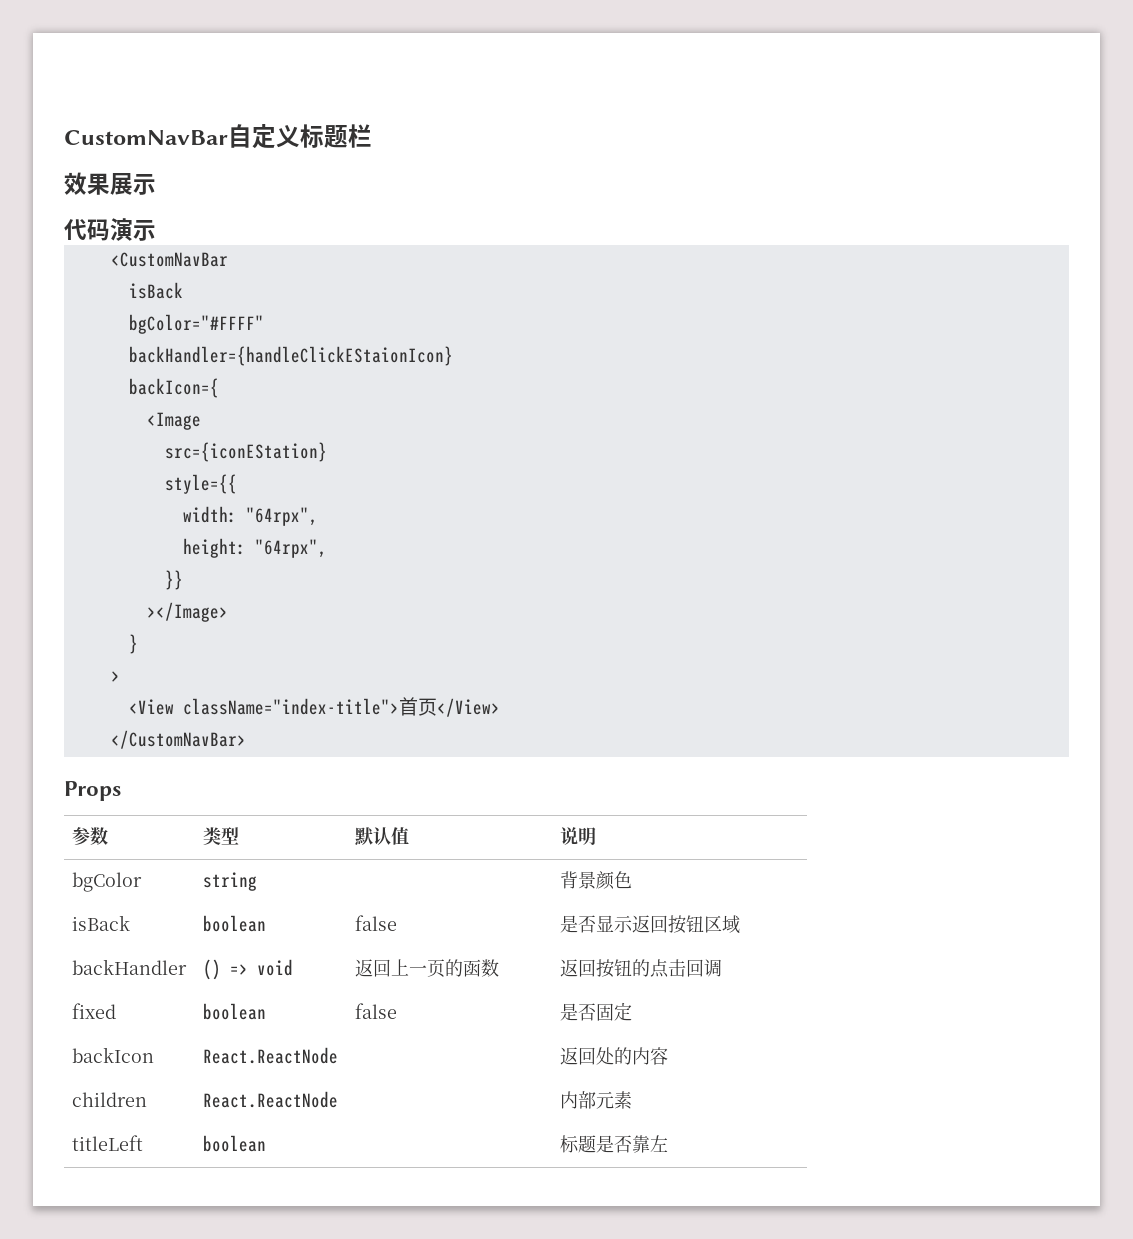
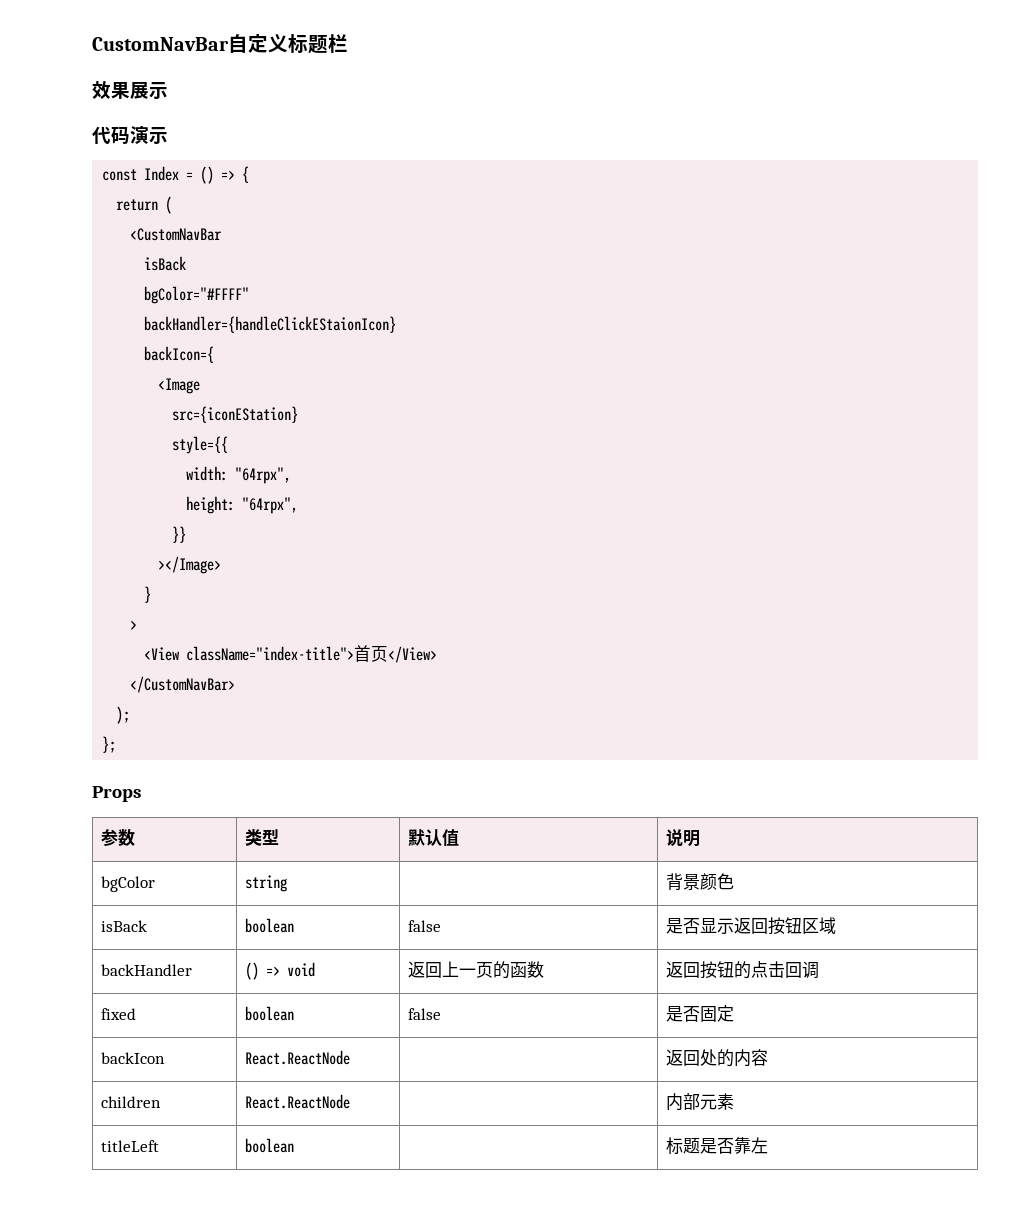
(156, 230) none -> [102,166,250,184] [116,196,173,214] // const Index = () => { // return (
(246, 739) none -> [116,706,131,724] [102,736,117,753] // ); // };

